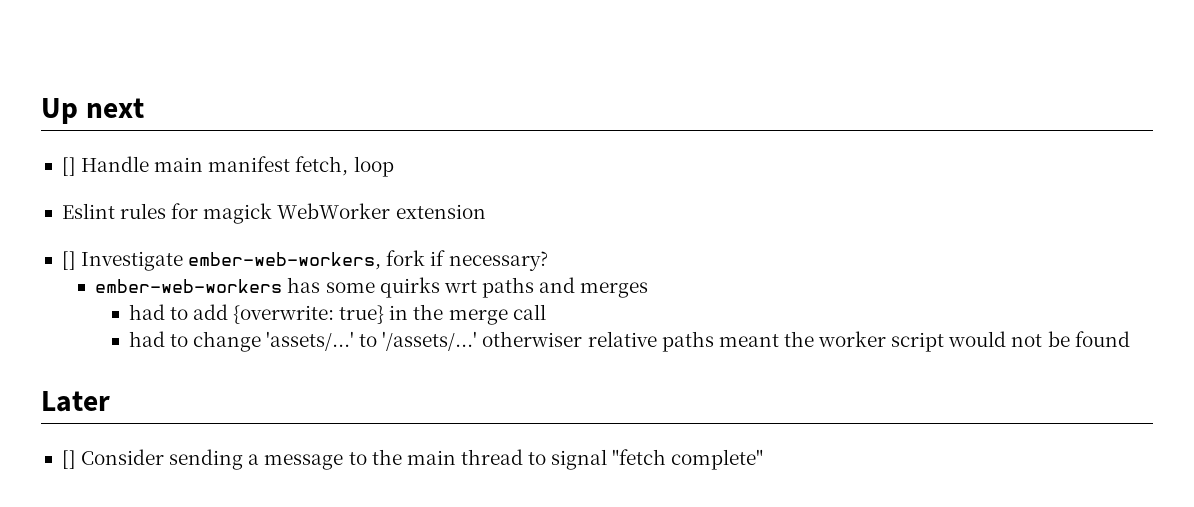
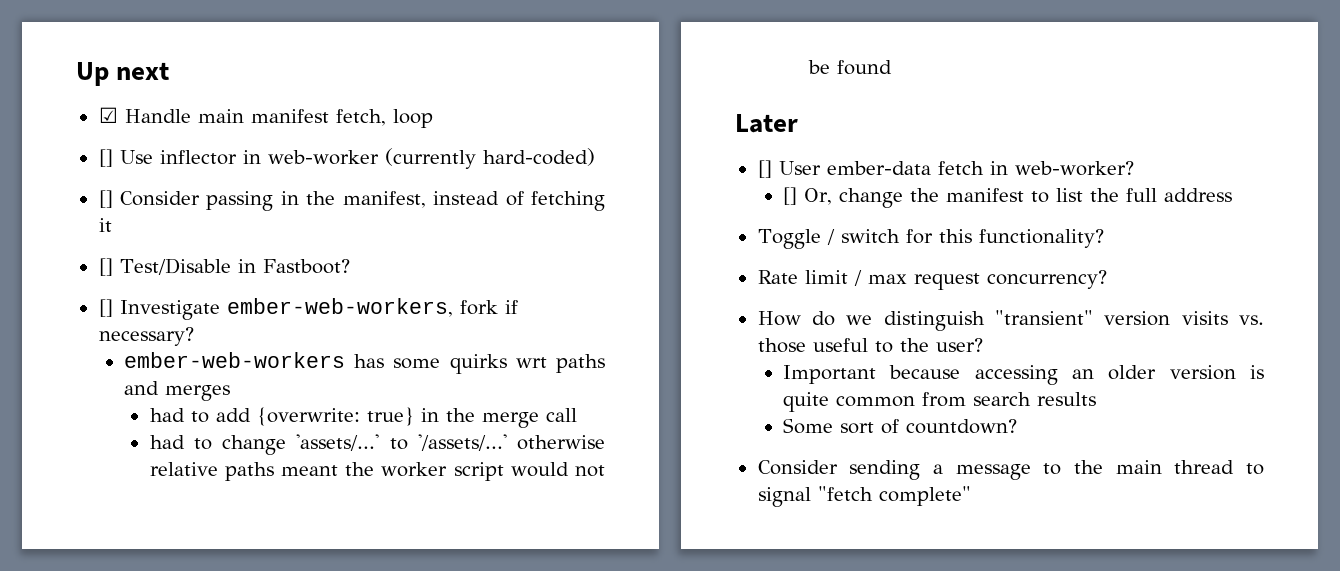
[61,157,76,176] [] -> [98,107,118,123] ☑
[61,203,486,224] Eslint rules for magick WebWorker extension -> [98,148,595,169] [98,190,605,211] [98,218,112,232] [98,258,350,276] [] Use inflector in web-worker (currently hard-coded) // [] Consider passing in the manifest, instead of fetching it // [] Test/Disable in Fastboot?
[482,331,583,347] otherwiser -> [517,435,605,450] otherwise
(76, 459) none -> [778,161,1134,176] [783,187,1233,208] [757,229,1104,249] [757,270,1107,290] [757,310,1264,331] [757,338,983,353] [783,365,1264,385] [783,392,1097,412] [783,418,1018,434] User ember-data fetch in web-worker? // [] Or, change the manifest to list the full address // Toggle / switch for this functionality? // Rate limit / max request concurrency? // How do we distinguish "transient" version visits vs. those useful to the user? // Important because accessing an older version is quite common from search results // Some sort of countdown? //

